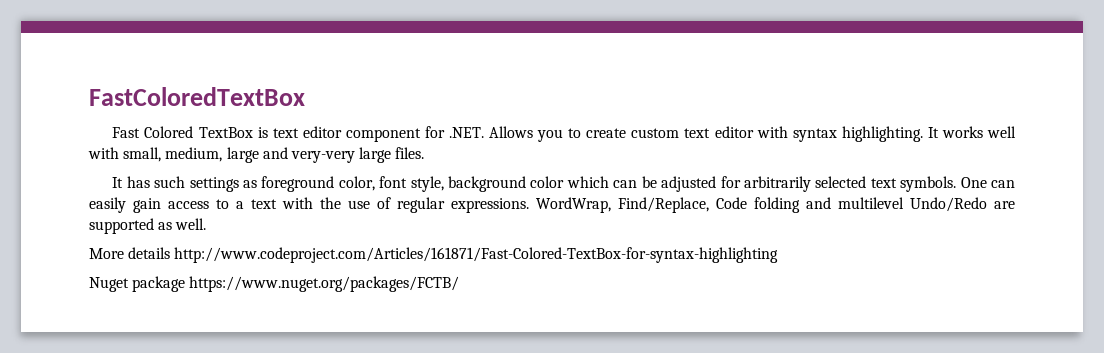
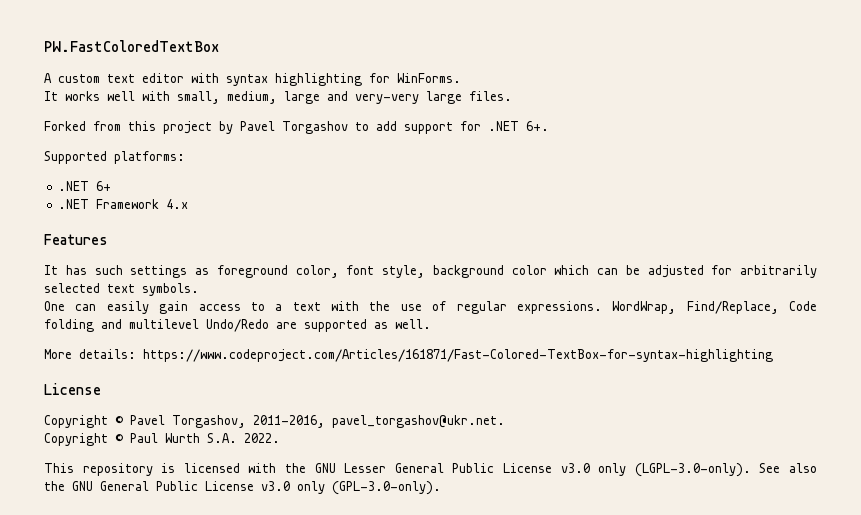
[89,87,305,106] [112,126,627,142] FastColoredTextBox // Fast Colored TextBox is text editor component for .NET. Allows you to create -> [44,40,219,52] [44,73,52,83] PW.FastColoredTextBox // A
[841,126,923,142] highlighting. -> [275,73,461,86] highlighting for WinForms. //
(425, 153) none -> [44,121,549,134] [44,151,185,164] [58,181,112,191] [58,199,189,209] [44,234,108,245] // Forked from this project by Pavel Torgashov to add support for .NET 6+. // Supported platforms: // .NET 6+ // .NET Framework 4.x // Features
(957, 184) none -> (199, 289) //
[128,247,779,263] [89,276,460,292] details http://www.codeproject.com/Articles/161871/Fast-Colored-TextBox-for-syntax-highlighting // Nuget package https://www.nuget.org/packages/FCTB/ -> [79,349,773,362] [44,383,101,395] [44,415,505,428] [44,433,280,446] [44,463,818,477] [44,481,441,495] details: https://www.codeproject.com/Articles/161871/Fast-Colored-TextBox-for-syntax-highlighting // License // Copyright © Pavel Torgashov, 2011-2016, pavel_torgashov@ukr.net. // Copyright © Paul Wurth S.A. 2022. // This repository is licensed with the GNU Lesser General Public License v3.0 only (LGPL-3.0-only). See also the GNU General Public License v3.0 only (GPL-3.0-only).

